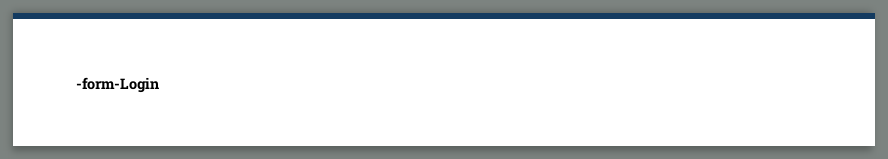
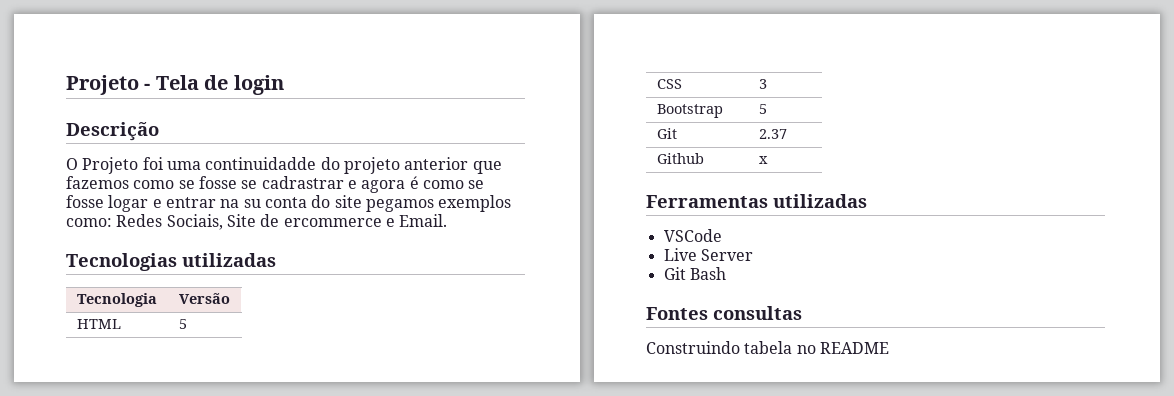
[76,77,159,93] -form-Login -> [66,75,284,95] [66,122,159,141] [66,157,502,174] [66,176,485,193] [66,195,512,212] [66,214,448,230] [66,253,276,271] [76,293,157,307] [178,293,230,304] [76,319,121,329] [178,319,187,329] [656,79,682,89] [758,79,767,89] [656,104,723,118] [758,104,767,114] [656,128,677,139] [758,129,787,139] [656,153,704,164] [758,156,768,164] [646,194,867,208] [663,229,722,242] [663,248,753,261] [663,267,726,280] [646,306,802,320] [646,341,889,354] Projeto - Tela de login // Descrição // O Projeto foi uma continuidadde do projeto anterior que fazemos como se fosse se cadrastrar e agora é como se fosse logar e entrar na su conta do site pegamos exemplos como: Redes Sociais, Site de ercommerce e Email. // Tecnologias utilizadas // Tecnologia | Versão // HTML | 5 // CSS | 3 // Bootstrap | 5 // Git | 2.37 // Github | x // Ferramentas utilizadas // VSCode // Live Server // Git Bash // Fontes consultas // Construindo tabela no README

